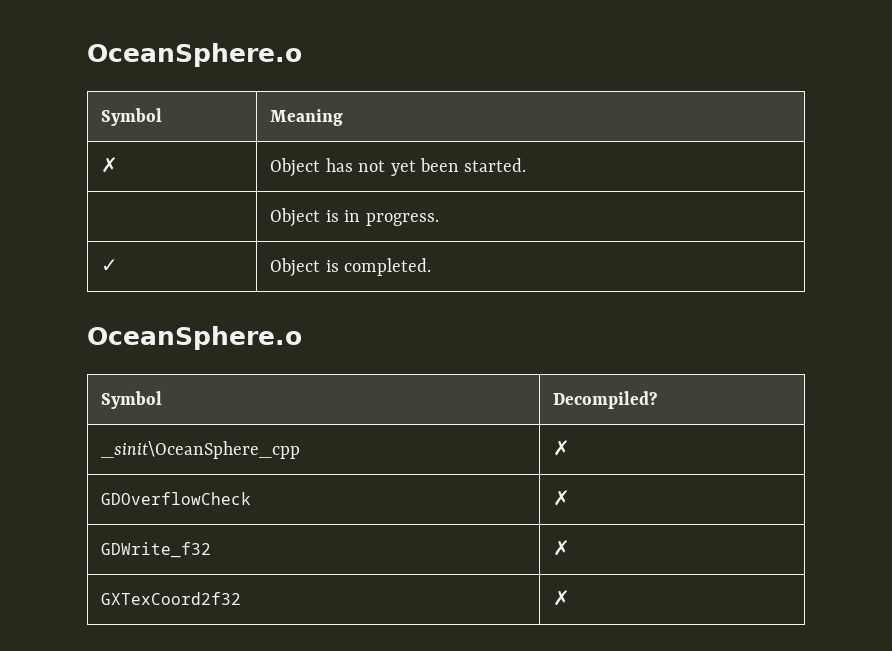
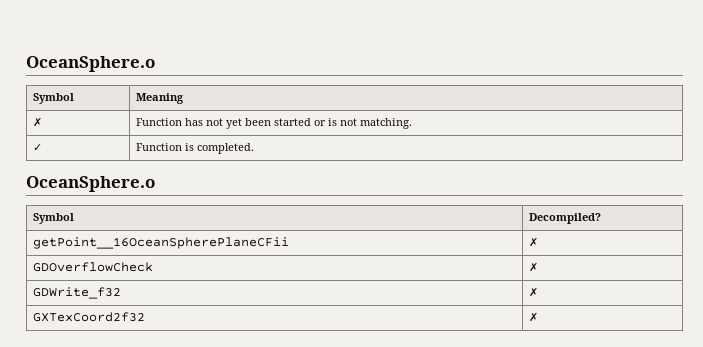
[270,158,321,177] Object -> [135,118,182,126] Function
[464,158,527,172] [270,208,439,227] started. // | Object is in progress. -> [273,118,412,129] started or is not matching.
[270,258,321,277] Object -> [135,143,182,151] Function
[101,441,301,459] _sinit\OceanSphere_cpp -> [32,237,289,249] getPoint__16OceanSpherePlaneCFii

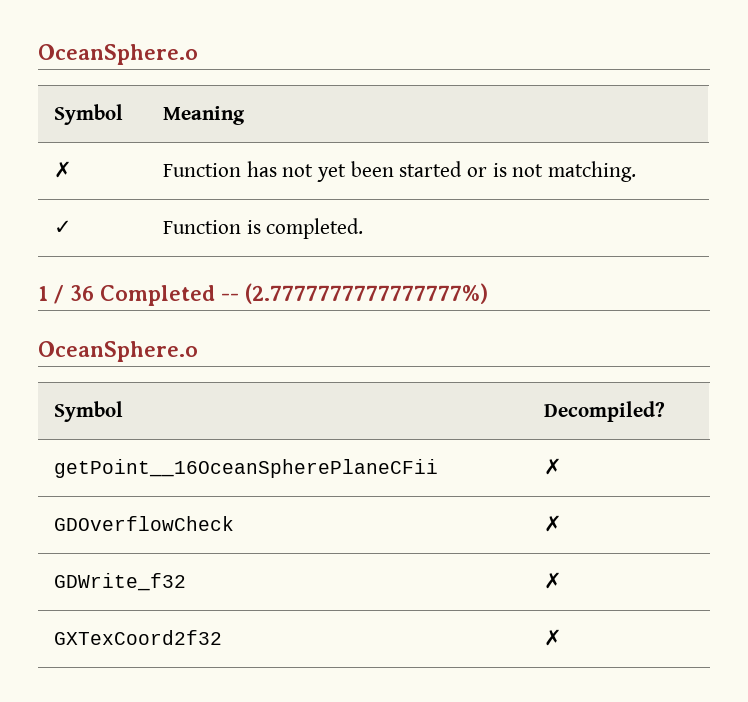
(254, 148) none -> [38,283,488,306] // 1 / 36 Completed -- (2.7777777777777777%)

